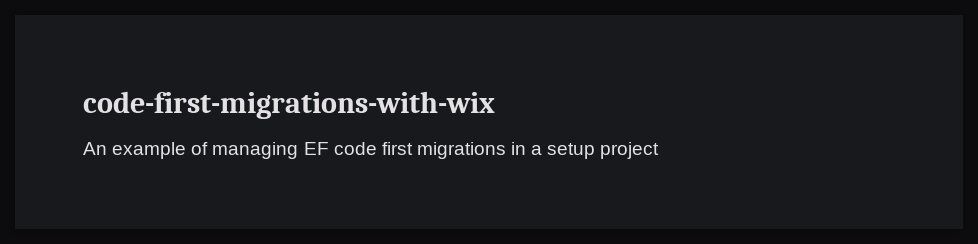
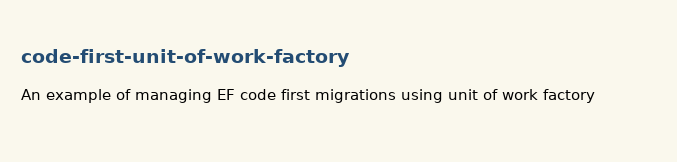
[83,91,495,119] code-first-migrations-with-wix -> [21,49,350,67] code-first-unit-of-work-factory
[511,142,660,159] in a setup project -> [401,89,595,103] using unit of work factory

